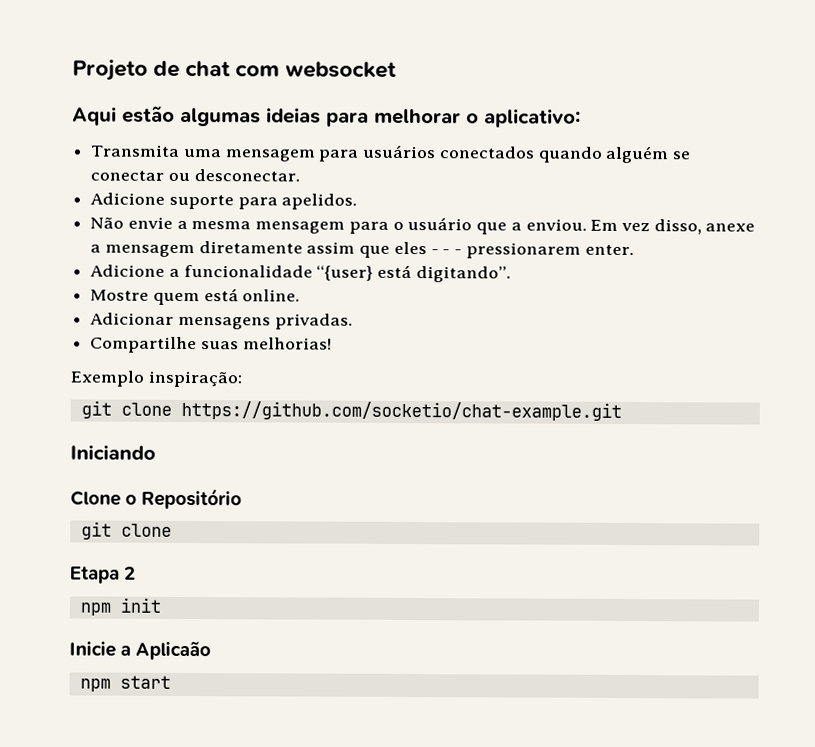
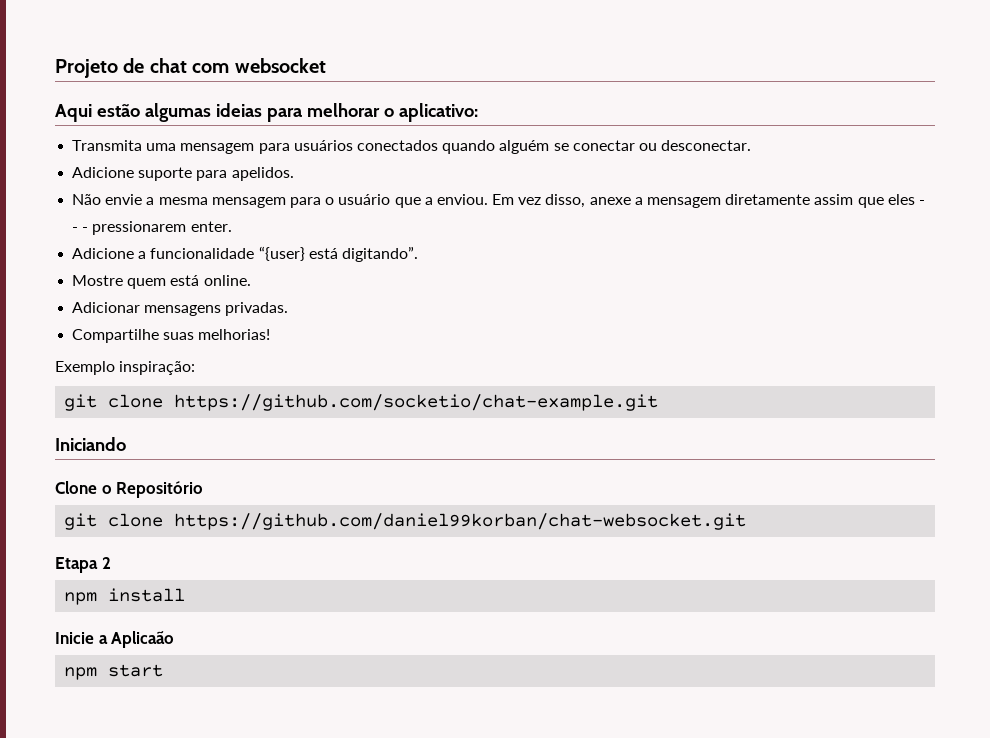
(172, 530) none -> [174,513,747,530] https://github.com/daniel99korban/chat-websocket.git
[119,597,161,613] init -> [108,588,186,602] install

